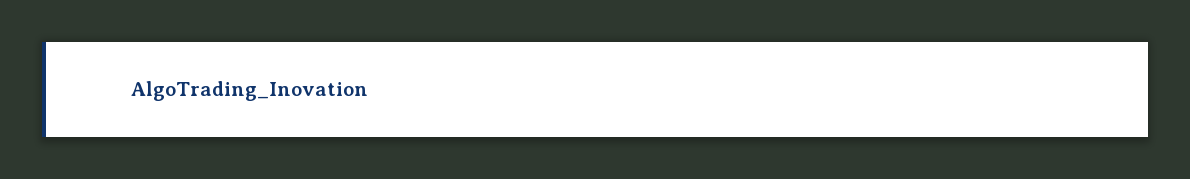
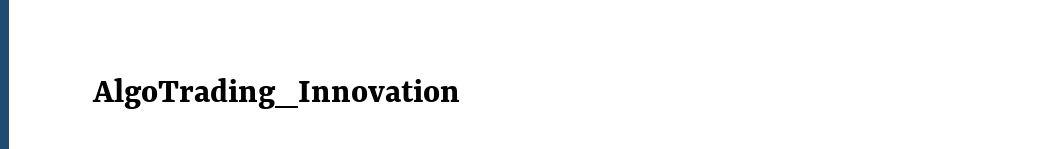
[131,81,368,101] AlgoTrading_Inovation -> [92,78,460,109] AlgoTrading_Innovation

